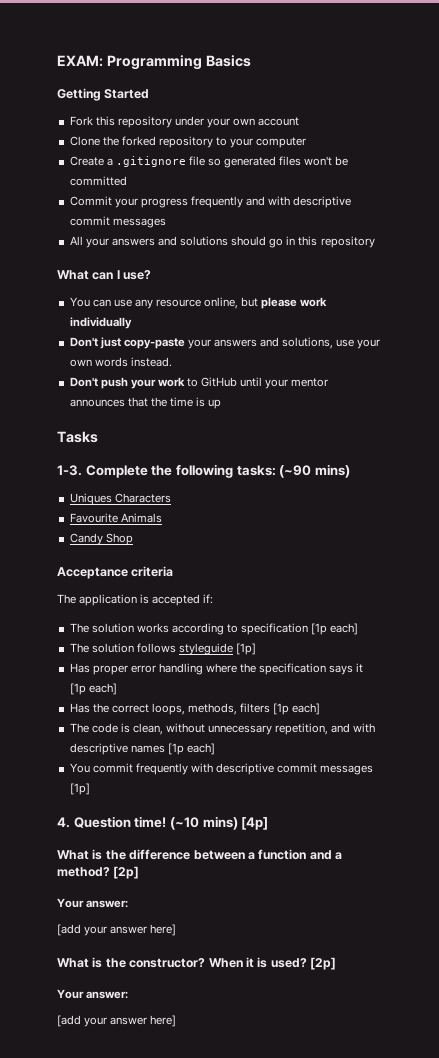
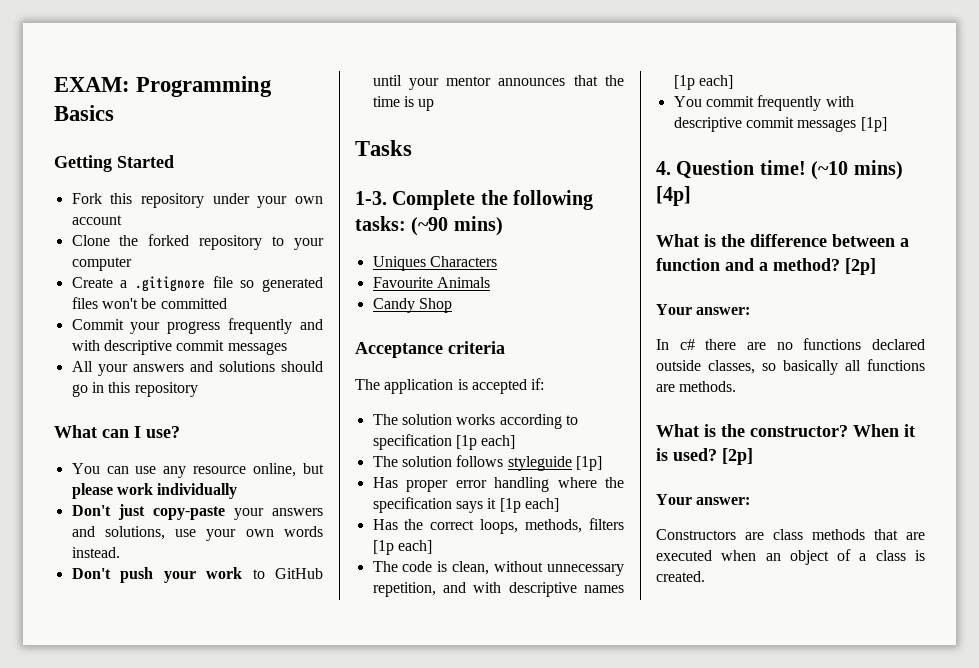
[57,924,177,936] [add your answer here] -> [656,338,925,350] [656,359,925,375] [656,381,737,392] In c# there are no functions declared outside classes, so basically all functions are methods.
[57,1015,177,1027] [add your answer here] -> [656,529,925,540] [656,549,925,565] [656,571,705,582] Constructors are class methods that are executed when an object of a class is created.

